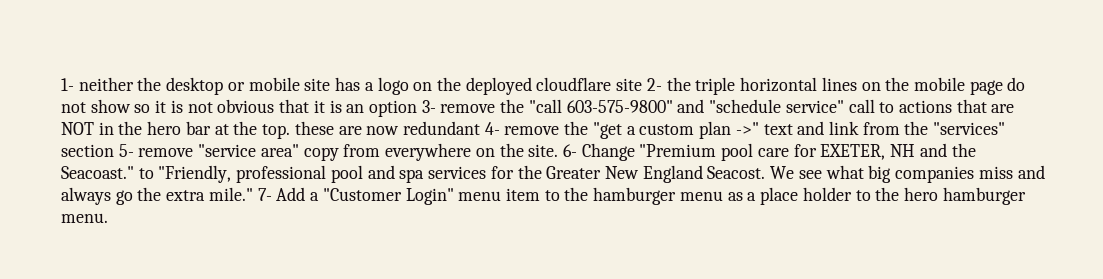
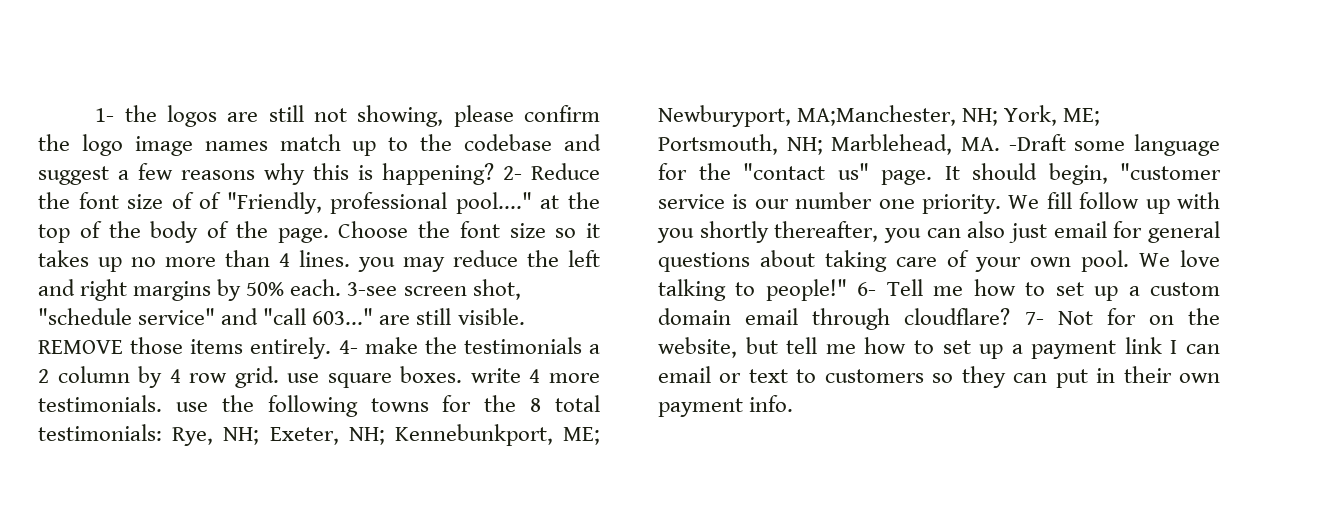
[78,77,1026,95] [61,99,1015,117] [61,121,1006,139] [61,143,976,161] [61,165,1045,183] [61,187,1026,205] [61,213,108,223] neither the desktop or mobile site has a logo on the deployed cloudflare site 2- the triple horizontal lines on the mobile page do not show so it is not obvious that it is an option 3- remove the "call 603-575-9800" and "schedule service" call to actions that are NOT in the hero bar at the top. these are now redundant 4- remove the "get a custom plan ->" text and link from the "services" section 5- remove "service area" copy from everywhere on the site. 6- Change "Premium pool care for EXETER, NH and the Seacoast." to "Friendly, professional pool and spa services for the Greater New England Seacost. We see what big companies miss and always go the extra mile." 7- Add a "Customer Login" menu item to the hamburger menu as a place holder to the hero hamburger menu. -> [124,105,600,127] [38,134,602,156] [38,163,600,185] [38,192,600,214] [38,221,600,243] [38,250,600,272] [38,279,521,301] [38,308,525,325] [38,337,600,359] [38,366,600,388] [38,395,600,417] [38,424,600,446] [658,105,1101,127] [658,134,1220,156] [658,163,1221,185] [658,192,1220,214] [657,221,1220,243] [658,250,1220,272] [658,279,1220,301] [658,308,1220,330] [658,337,1220,359] [658,366,1220,388] [658,395,794,417] the logos are still not showing, please confirm the logo image names match up to the codebase and suggest a few reasons why this is happening? 2- Reduce the font size of of "Friendly, professional pool...." at the top of the body of the page. Choose the font size so it takes up no more than 4 lines. you may reduce the left and right margins by 50% each. 3-see screen shot, "schedule service" and "call 603..." are still visible. REMOVE those items entirely. 4- make the testimonials a 2 column by 4 row grid. use square boxes. write 4 more testimonials. use the following towns for the 8 total testimonials: Rye, NH; Exeter, NH; Kennebunkport, ME; Newburyport, MA;Manchester, NH; York, ME; Portsmouth, NH; Marblehead, MA. -Draft some language for the "contact us" page. It should begin, "customer service is our number one priority. We fill follow up with you shortly thereafter, you can also just email for general questions about taking care of your own pool. We love talking to people!" 6- Tell me how to set up a custom domain email through cloudflare? 7- Not for on the website, but tell me how to set up a payment link I can email or text to customers so they can put in their own payment info.

